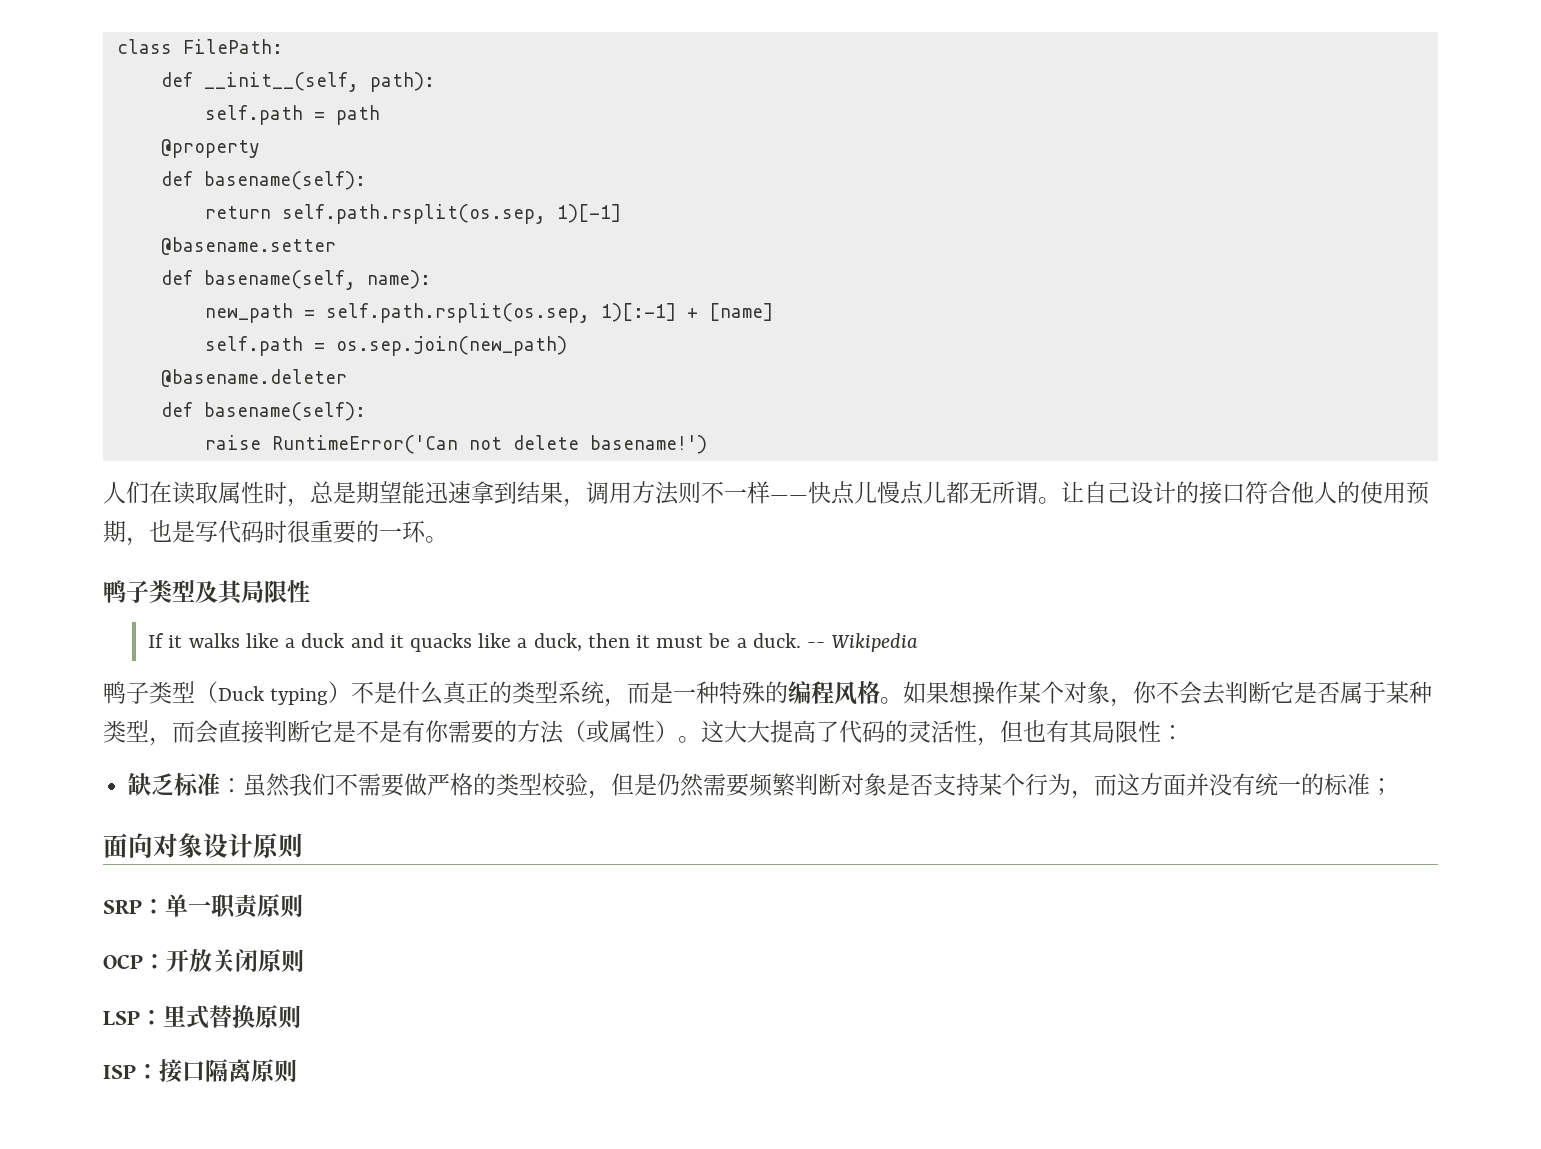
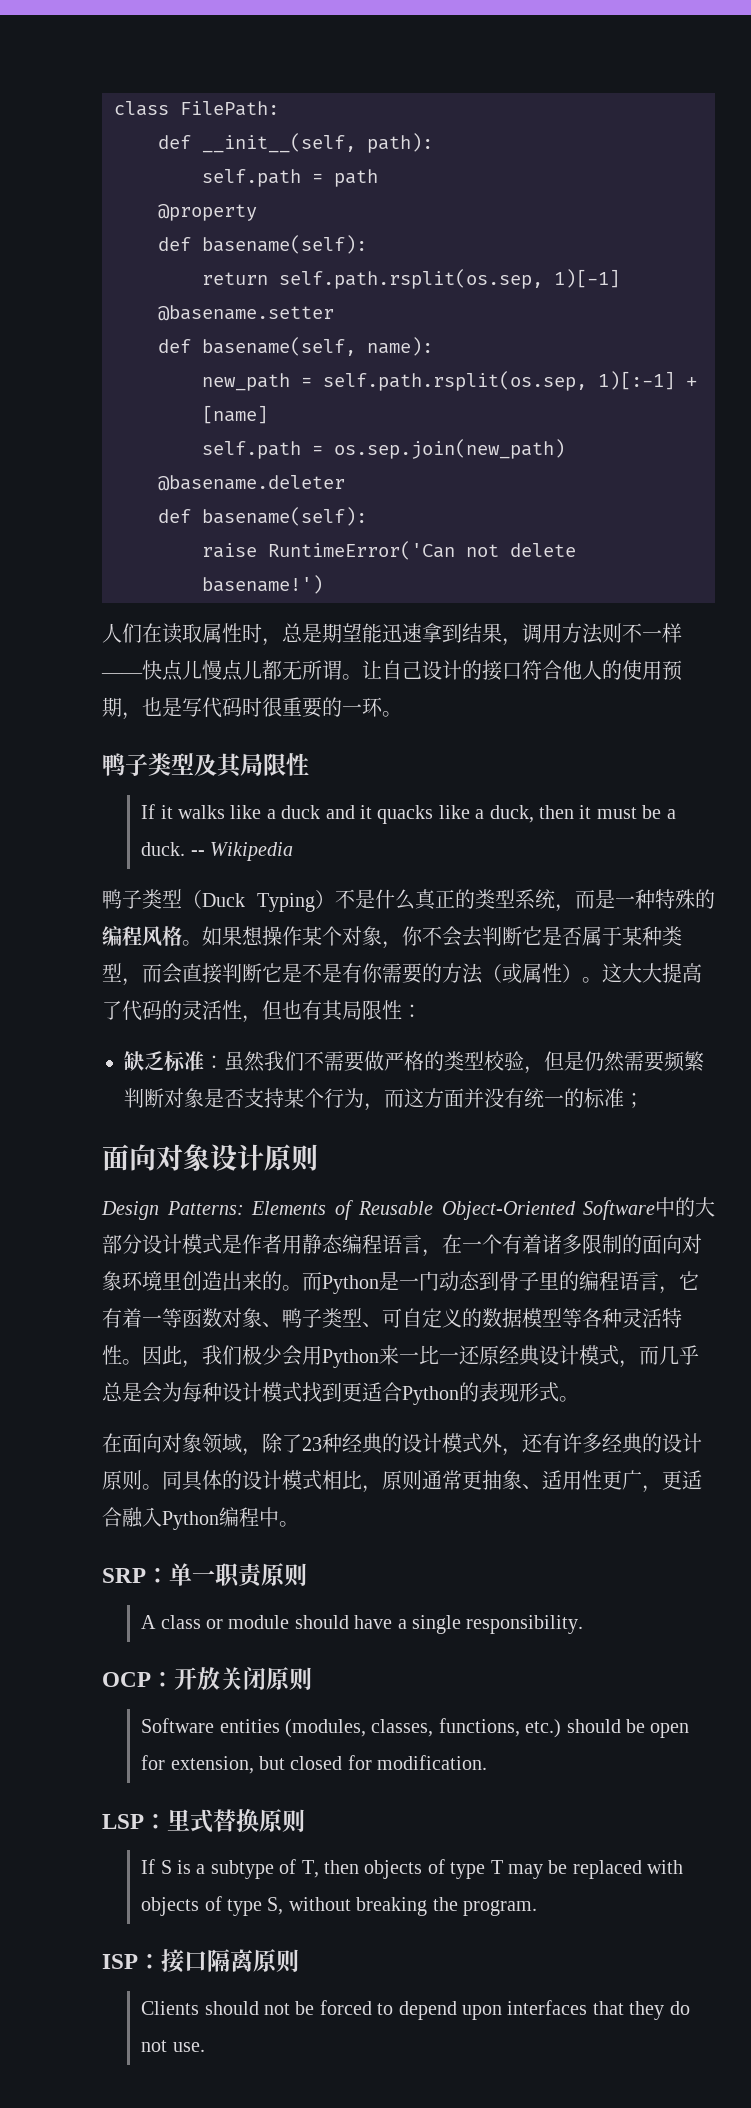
[270,688,329,705] typing -> [257,893,315,912] Typing
(303, 845) none -> [101,1197,715,1220] [102,1234,702,1257] [102,1271,699,1294] [102,1308,682,1328] [102,1345,699,1368] [102,1382,579,1405] [102,1433,702,1456] [102,1470,702,1493] [102,1507,299,1530] // Design Patterns: Elements of Reusable Object-Oriented Software中的大部分设计模式是作者用静态编程语言，在一个有着诸多限制的面向对象环境里创造出来的。而Python是一门动态到骨子里的编程语言，它有着一等函数对象、鸭子类型、可自定义的数据模型等各种灵活特性。因此，我们极少会用Python来一比一还原经典设计模式，而几乎总是会为每种设计模式找到更适合Python的表现形式。 // 在面向对象领域，除了23种经典的设计模式外，还有许多经典的设计原则。同具体的设计模式相比，原则通常更抽象、适用性更广，更适合融入Python编程中。
(303, 906) none -> [141,1615,584,1634] // A class or module should have a single responsibility.
(304, 961) none -> [141,1718,690,1738] [141,1755,488,1774] // Software entities (modules, classes, functions, etc.) should be open for extension, but closed for modification.
(301, 1017) none -> [141,1859,684,1879] [141,1896,537,1916] // If S is a subtype of T, then objects of type T may be replaced with objects of type S, without breaking the program.
(297, 1071) none -> [141,2000,690,2020] [141,2040,205,2052] // Clients should not be forced to depend upon interfaces that they do not use.

